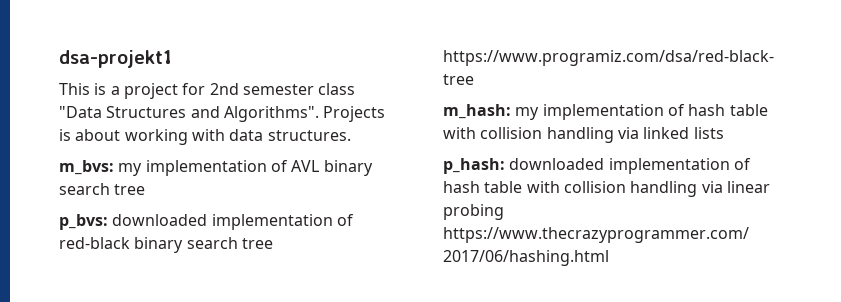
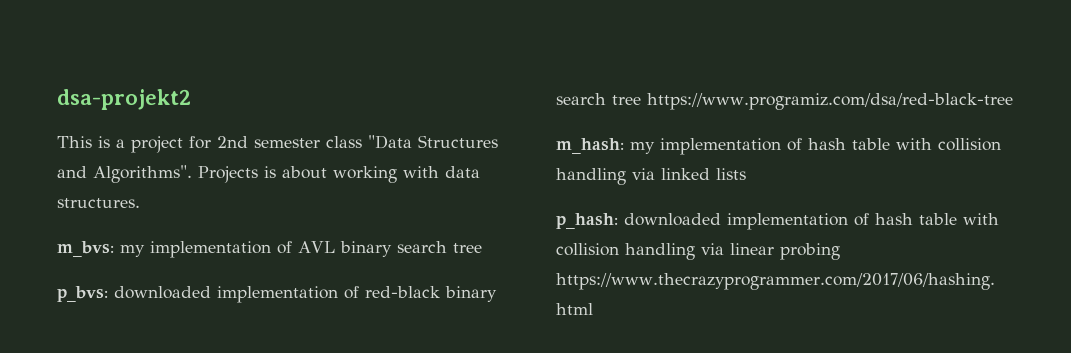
[59,50,172,68] dsa-projekt1 -> [57,89,191,110] dsa-projekt2

